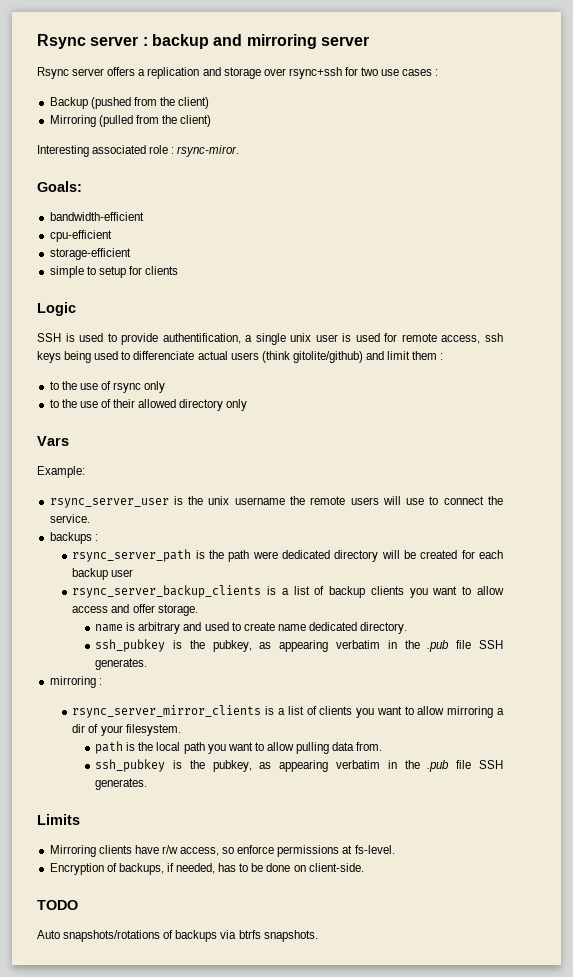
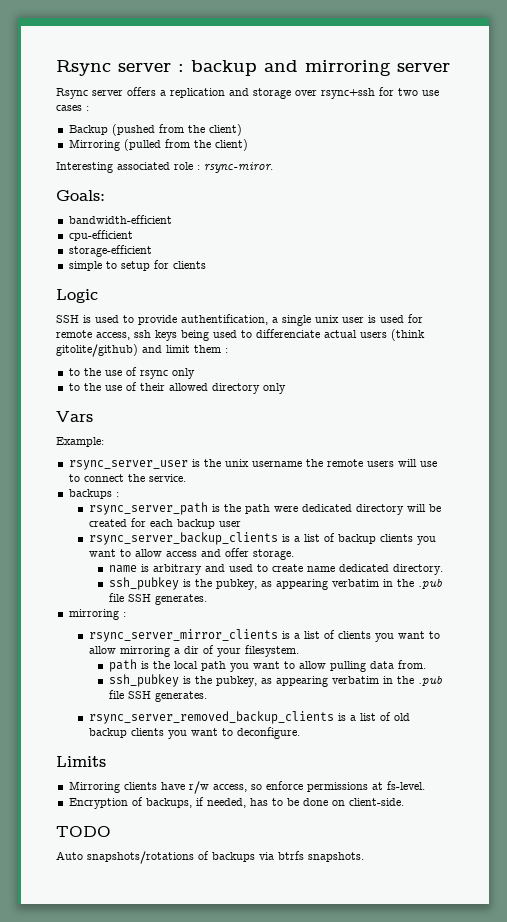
(148, 784) none -> [88,711,410,724] [88,727,300,739] // rsync_server_removed_backup_clients is a list of old backup clients you want to deconfigure.

